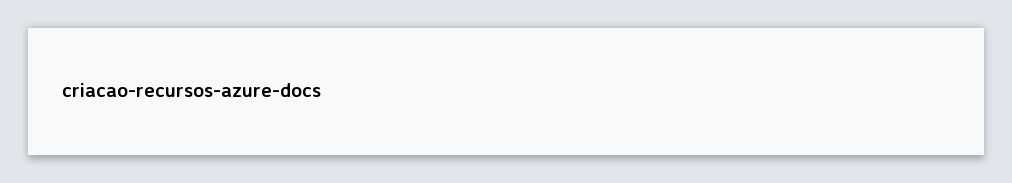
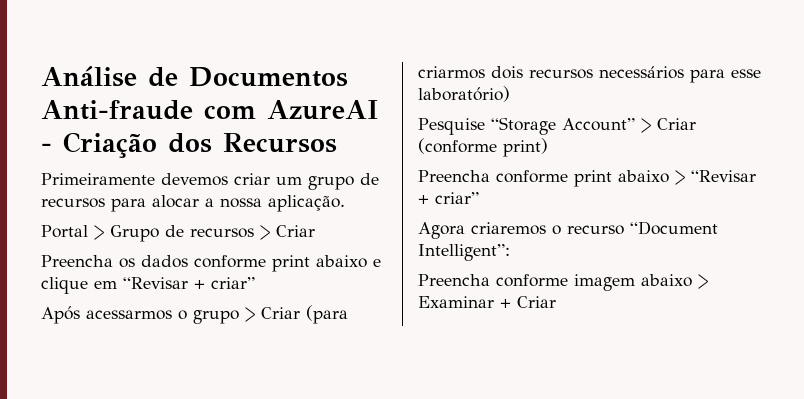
[62,83,321,97] criacao-recursos-azure-docs -> [41,66,348,87] [41,100,379,120] [41,132,337,158] [41,173,379,190] [41,195,345,212] [41,225,315,242] [41,255,381,272] [41,277,255,294] [41,305,348,324] [418,66,761,83] [418,86,510,102] [418,117,696,135] [418,138,548,157] [418,170,756,187] [418,192,479,204] [418,221,718,239] [418,244,510,261] [418,274,708,291] [418,296,556,308] Análise de Documentos Anti-fraude com AzureAI - Criação dos Recursos // Primeiramente devemos criar um grupo de recursos para alocar a nossa aplicação. // Portal > Grupo de recursos > Criar // Preencha os dados conforme print abaixo e clique em “Revisar + criar” // Após acessarmos o grupo > Criar (para criarmos dois recursos necessários para esse laboratório) // Pesquise “Storage Account” > Criar (conforme print) // Preencha conforme print abaixo > “Revisar + criar” // Agora criaremos o recurso “Document Intelligent”: // Preencha conforme imagem abaixo > Examinar + Criar

